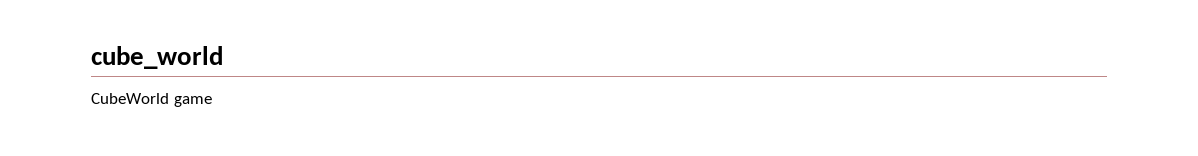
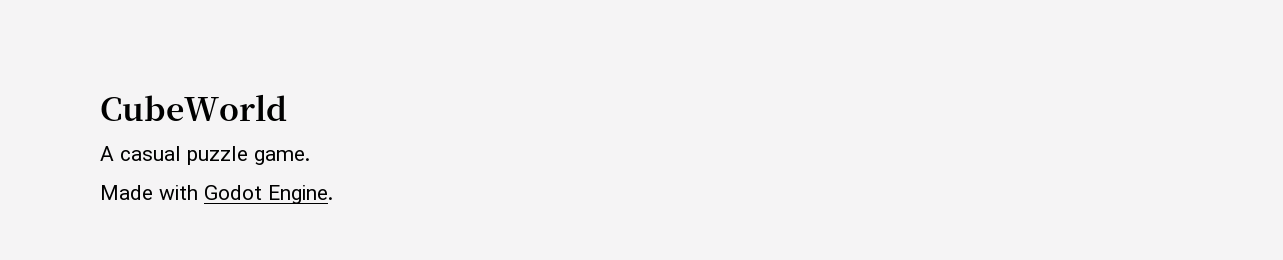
[91,46,223,69] [91,93,212,107] cube_world // CubeWorld game -> [100,94,287,121] [100,146,310,165] [100,185,333,204] CubeWorld // A casual puzzle game. // Made with Godot Engine.

